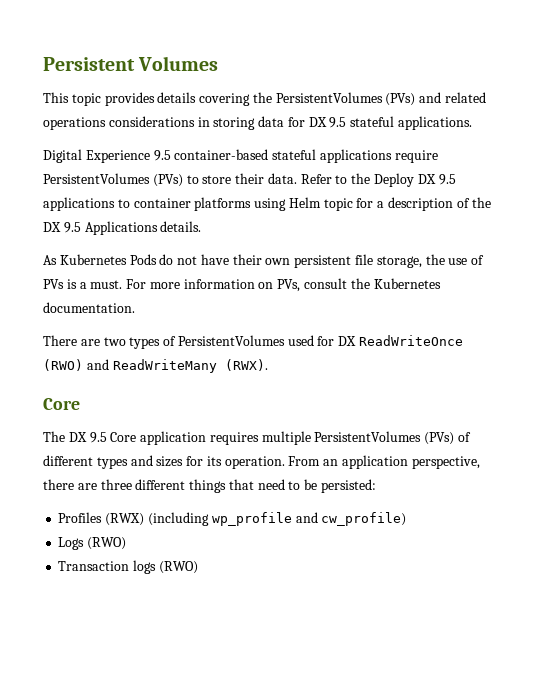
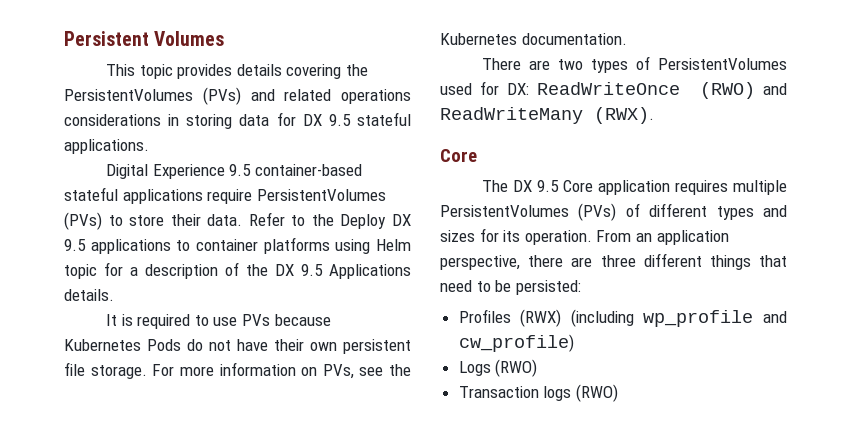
[43,255,57,265] As -> [105,314,331,329] It is required to use PVs because
[376,254,485,268] [43,279,123,289] storage, the use of PVs is a must. -> [90,365,147,379] storage.
[304,278,348,289] consult -> [359,367,384,376] see
[338,336,357,346] DX -> [507,83,530,95] DX:

